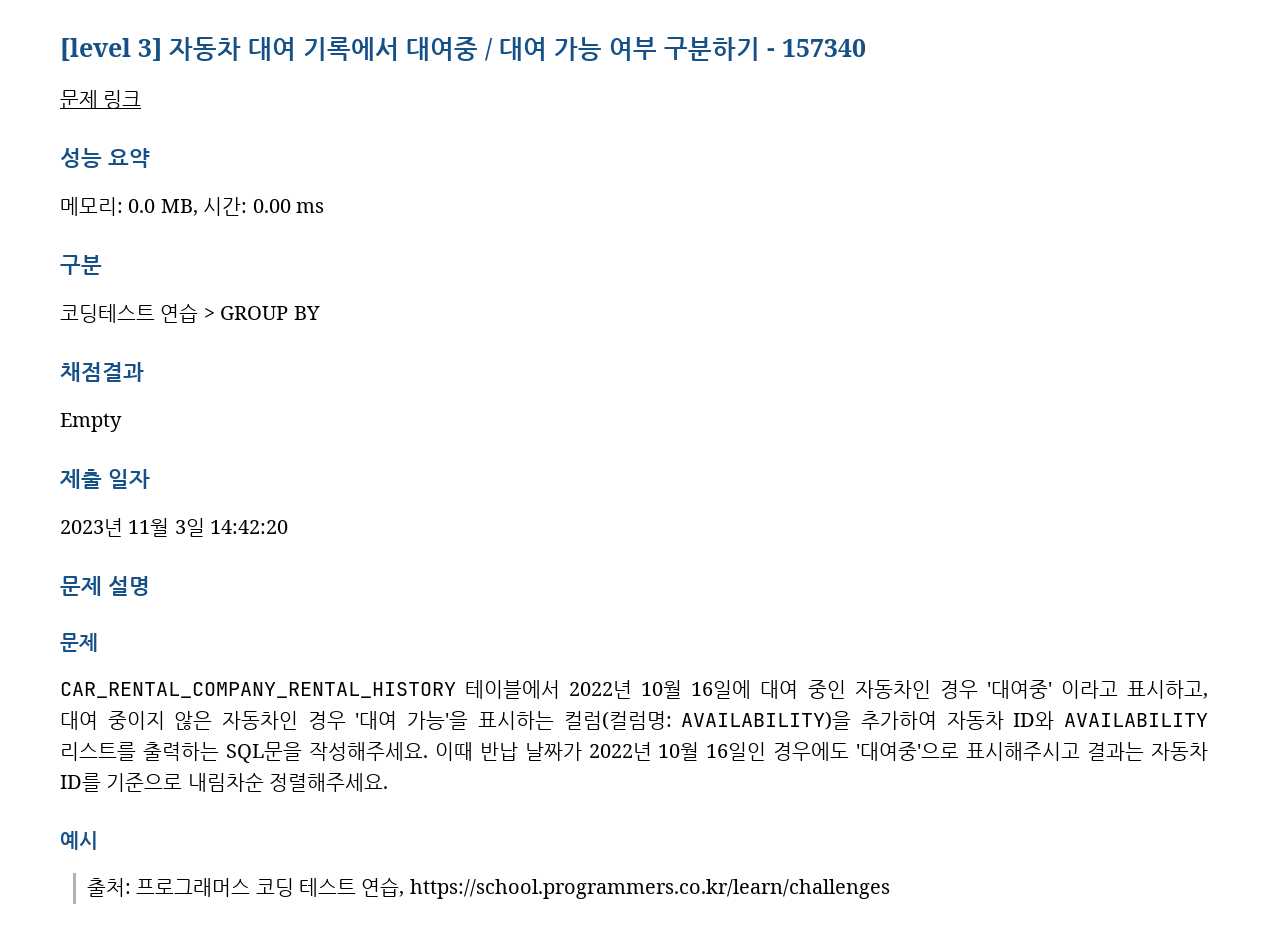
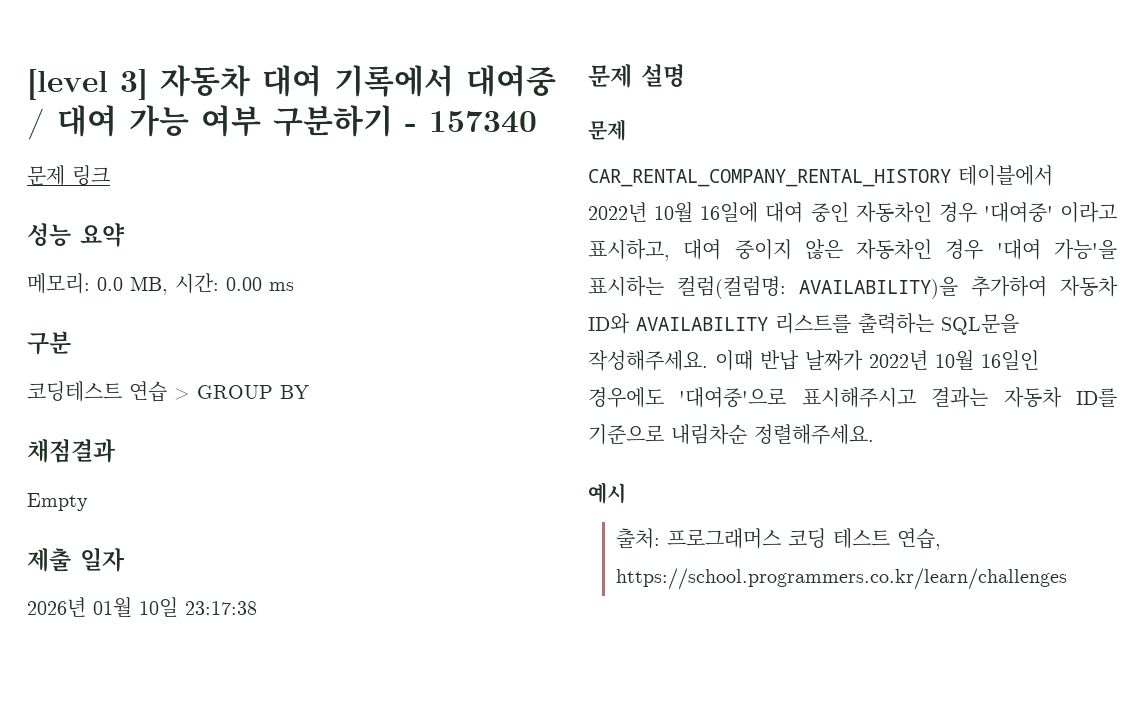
[60,518,289,537] 2023년 11월 3일 14:42:20 -> [27,596,257,617] 2026년 01월 10일 23:17:38

